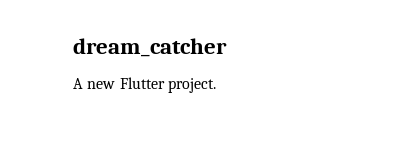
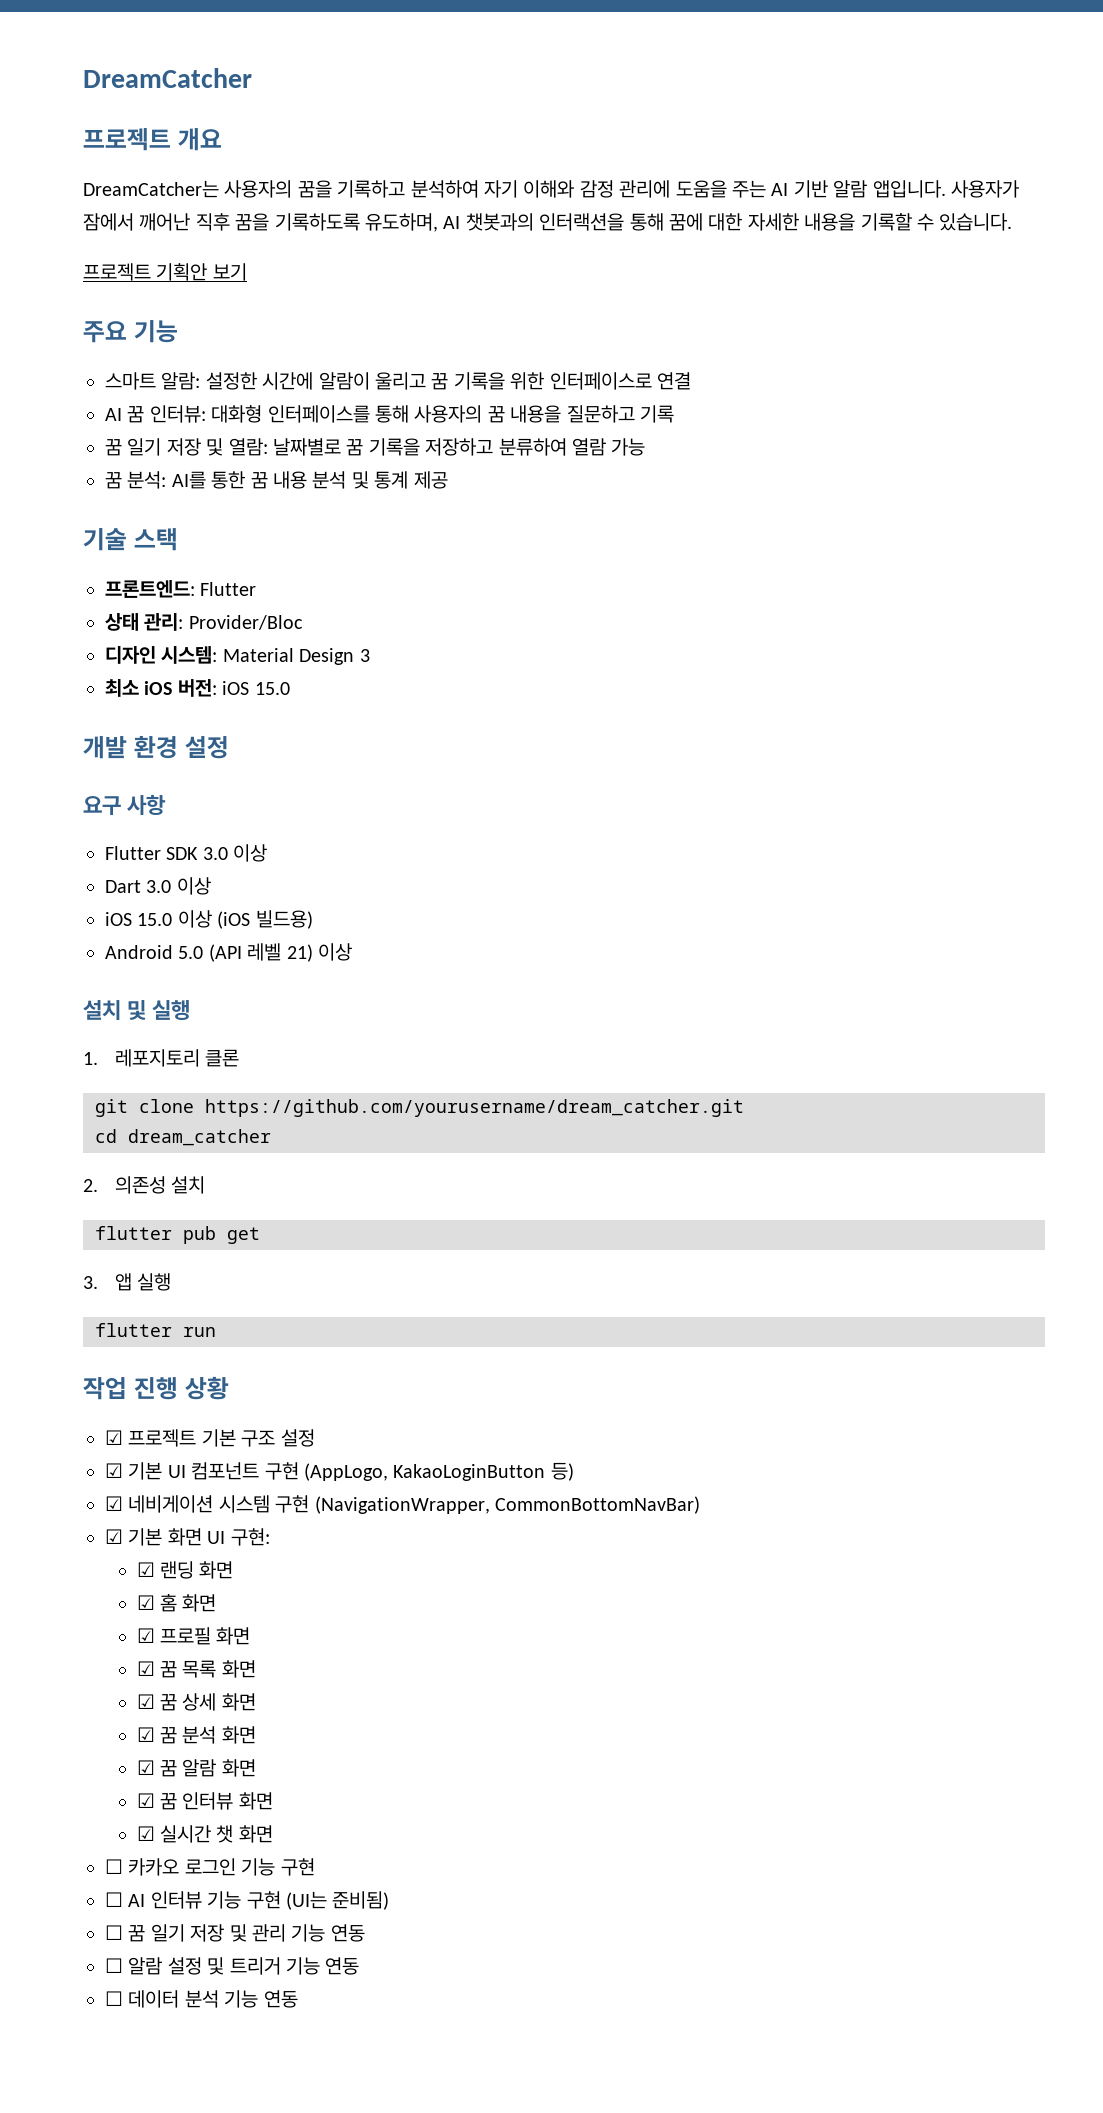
[73,38,227,57] [73,77,216,93] dream_catcher // A new Flutter project. -> [83,68,252,88] [83,128,222,151] [83,180,1019,198] [83,213,1013,232] [83,263,247,281] [83,320,178,343] [105,372,691,390] [105,405,674,423] [105,438,646,456] [105,471,448,489] [83,528,178,551] [105,580,257,598] [105,613,303,631] [105,646,370,665] [105,679,290,697] [83,735,229,759] [83,794,167,816] [105,844,268,862] [105,877,211,895] [105,910,313,929] [105,943,352,962] [83,1000,191,1021] [83,1049,239,1067] [95,1099,744,1117] [95,1129,271,1146] [83,1176,205,1194] [95,1226,260,1244] [83,1273,171,1291] [95,1323,216,1337] [83,1376,229,1400] [105,1429,315,1447] [105,1462,574,1481] [105,1495,700,1514] [105,1528,270,1546] [136,1561,234,1579] [136,1593,217,1612] [136,1627,251,1645] [136,1660,256,1678] [136,1693,256,1711] [136,1726,256,1744] [136,1759,256,1777] [136,1792,273,1810] [136,1825,273,1843] [105,1858,315,1876] [105,1891,390,1910] [105,1924,365,1942] [105,1957,360,1975] [105,1990,298,2008] DreamCatcher // 프로젝트 개요 // DreamCatcher는 사용자의 꿈을 기록하고 분석하여 자기 이해와 감정 관리에 도움을 주는 AI 기반 알람 앱입니다. 사용자가 잠에서 깨어난 직후 꿈을 기록하도록 유도하며, AI 챗봇과의 인터랙션을 통해 꿈에 대한 자세한 내용을 기록할 수 있습니다. // 프로젝트 기획안 보기 // 주요 기능 // 스마트 알람: 설정한 시간에 알람이 울리고 꿈 기록을 위한 인터페이스로 연결 // AI 꿈 인터뷰: 대화형 인터페이스를 통해 사용자의 꿈 내용을 질문하고 기록 // 꿈 일기 저장 및 열람: 날짜별로 꿈 기록을 저장하고 분류하여 열람 가능 // 꿈 분석: AI를 통한 꿈 내용 분석 및 통계 제공 // 기술 스택 // 프론트엔드: Flutter // 상태 관리: Provider/Bloc // 디자인 시스템: Material Design 3 // 최소 iOS 버전: iOS 15.0 // 개발 환경 설정 // 요구 사항 // Flutter SDK 3.0 이상 // Dart 3.0 이상 // iOS 15.0 이상 (iOS 빌드용) // Android 5.0 (API 레벨 21) 이상 // 설치 및 실행 // 1. 레포지토리 클론 // git clone https://github.com/yourusername/dream_catcher.git // cd dream_catcher // 2. 의존성 설치 // flutter pub get // 3. 앱 실행 // flutter run // 작업 진행 상황 // ☑ 프로젝트 기본 구조 설정 // ☑ 기본 UI 컴포넌트 구현 (AppLogo, KakaoLoginButton 등) // ☑ 네비게이션 시스템 구현 (NavigationWrapper, CommonBottomNavBar) // ☑ 기본 화면 UI 구현: // ☑ 랜딩 화면 // ☑ 홈 화면 // ☑ 프로필 화면 // ☑ 꿈 목록 화면 // ☑ 꿈 상세 화면 // ☑ 꿈 분석 화면 // ☑ 꿈 알람 화면 // ☑ 꿈 인터뷰 화면 // ☑ 실시간 챗 화면 // ☐ 카카오 로그인 기능 구현 // ☐ AI 인터뷰 기능 구현 (UI는 준비됨) // ☐ 꿈 일기 저장 및 관리 기능 연동 // ☐ 알람 설정 및 트리거 기능 연동 // ☐ 데이터 분석 기능 연동

